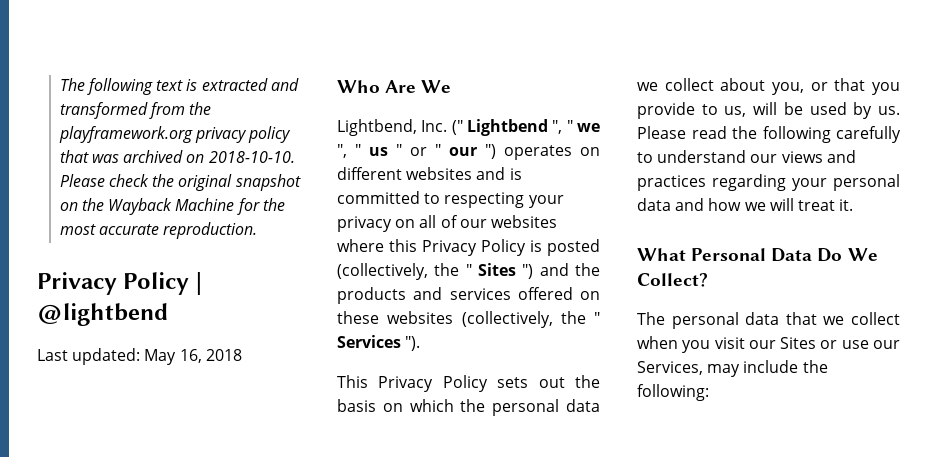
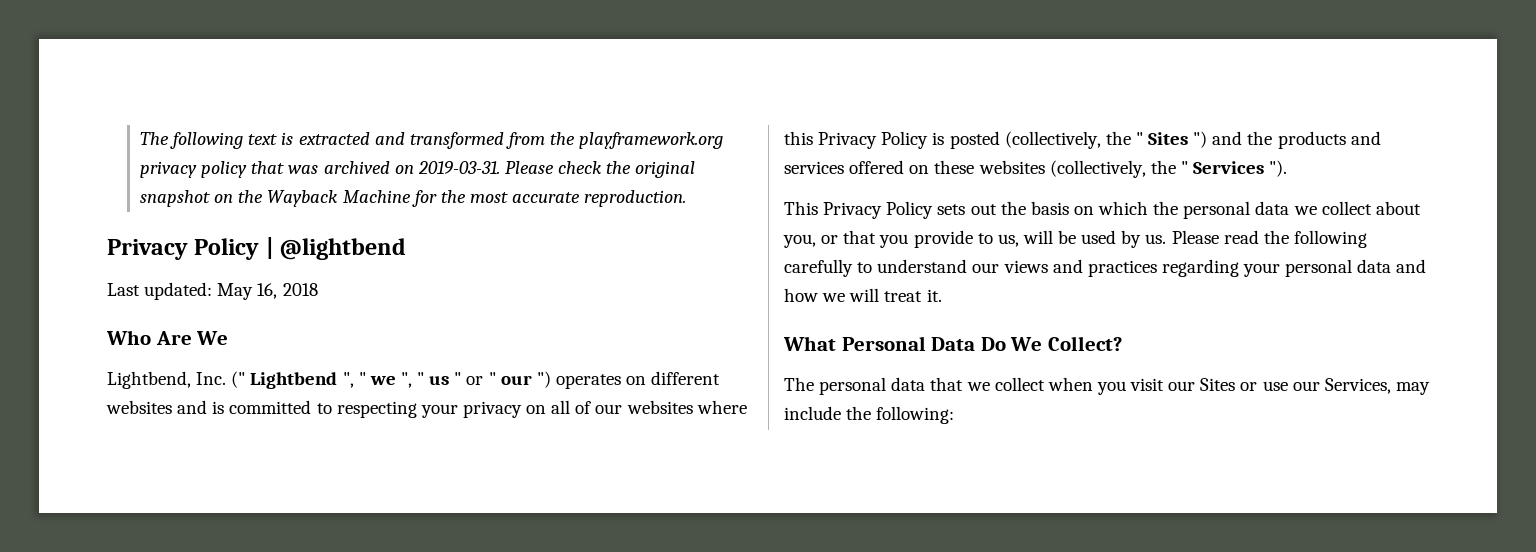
[208,151,295,163] 2018-10-10. -> [417,161,500,174] 2019-03-31.

